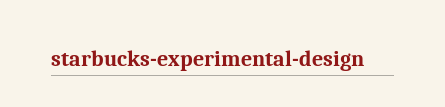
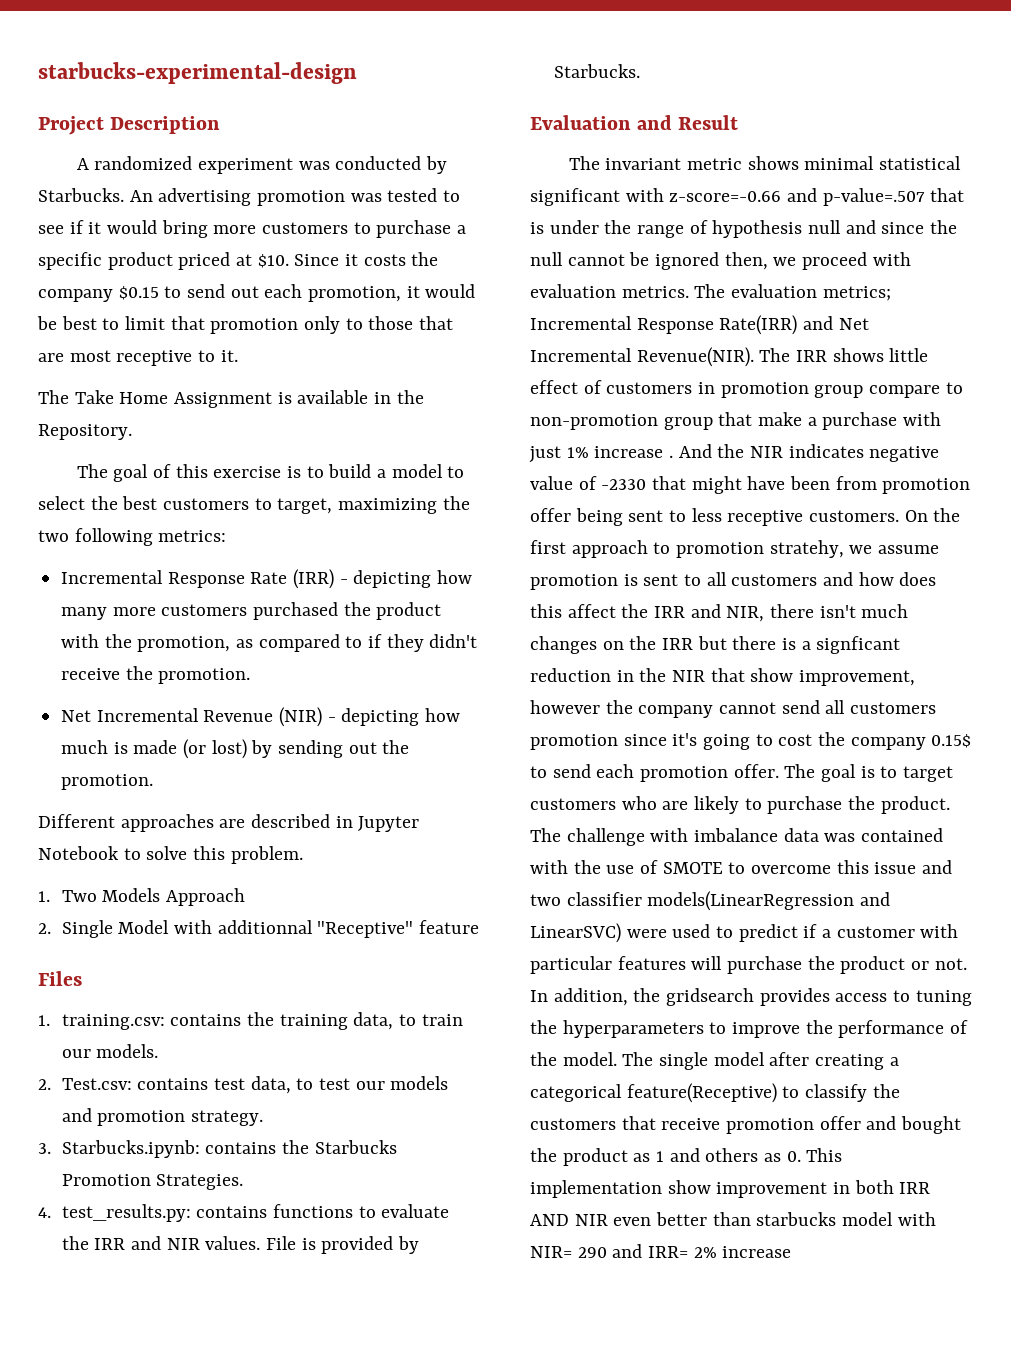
(364, 60) none -> [38,116,221,135] [76,156,447,174] [38,188,461,206] [38,220,467,238] [38,252,439,270] [38,284,476,302] [37,316,454,334] [38,350,238,366] [38,390,424,408] [38,424,132,440] [76,464,465,482] [38,496,470,514] [38,528,227,546] [61,569,473,589] [61,602,442,620] [61,634,478,652] [61,666,251,684] [61,707,461,727] [61,739,410,759] [61,774,154,790] [38,814,420,832] [38,846,303,864] [38,888,246,906] [38,920,480,938] [38,971,82,986] [38,1012,463,1030] [61,1044,159,1058] [38,1076,449,1094] [61,1108,264,1126] [38,1140,397,1158] [61,1174,244,1190] [38,1204,450,1222] [61,1236,420,1254] [553,64,640,78] [530,115,739,130] [568,156,961,170] [530,188,965,206] [530,220,958,238] [530,252,911,270] [530,284,891,301] [530,315,869,335] [530,347,929,367] [530,380,963,398] [530,412,942,430] [529,444,940,463] [530,476,971,494] [530,508,961,526] [530,540,940,558] [530,572,937,590] [530,604,909,622] [530,636,901,654] [530,668,916,686] [530,700,937,718] [530,732,972,750] [530,764,954,782] [530,796,950,814] [530,828,944,846] [530,860,953,874] [530,891,891,911] [530,923,959,943] [530,956,967,974] [530,988,972,1006] [530,1020,969,1038] [530,1052,899,1070] [530,1083,900,1103] [530,1116,962,1134] [530,1148,843,1166] [530,1180,931,1198] [530,1212,936,1226] [530,1244,792,1258] // Project Description // A randomized experiment was conducted by Starbucks. An advertising promotion was tested to see if it would bring more customers to purchase a specific product priced at $10. Since it costs the company $0.15 to send out each promotion, it would be best to limit that promotion only to those that are most receptive to it. // The Take Home Assignment is available in the Repository. // The goal of this exercise is to build a model to select the best customers to target, maximizing the two following metrics: // Incremental Response Rate (IRR) - depicting how many more customers purchased the product with the promotion, as compared to if they didn't receive the promotion. // Net Incremental Revenue (NIR) - depicting how much is made (or lost) by sending out the promotion. // Different approaches are described in Jupyter Notebook to solve this problem. // 1. Two Models Approach // 2. Single Model with additionnal "Receptive" feature // Files // 1. training.csv: contains the training data, to train our models. // 2. Test.csv: contains test data, to test our models and promotion strategy. // 3. Starbucks.ipynb: contains the Starbucks Promotion Strategies. // 4. test_results.py: contains functions to evaluate the IRR and NIR values. File is provided by Starbucks. // Evaluation and Result // The invariant metric shows minimal statistical significant with z-score=-0.66 and p-value=.507 that is under the range of hypothesis null and since the null cannot be ignored then, we proceed with evaluation metrics. The evaluation metrics; Incremental Response Rate(IRR) and Net Incremental Revenue(NIR). The IRR shows little effect of customers in promotion group compare to non-promotion group that make a purchase with just 1% increase . And the NIR indicates negative value of -2330 that might have been from promotion offer being sent to less receptive customers. On the first approach to promotion stratehy, we assume promotion is sent to all customers and how does this affect the IRR and NIR, there isn't much changes on the IRR but there is a signficant reduction in the NIR that show improvement, however the company cannot send all customers promotion since it's going to cost the company 0.15$ to send each promotion offer. The goal is to target customers who are likely to purchase the product. The challenge with imbalance data was contained with the use of SMOTE to overcome this issue and two classifier models(LinearRegression and LinearSVC) were used to predict if a customer with particular features will purchase the product or not. In addition, the gridsearch provides access to tuning the hyperparameters to improve the performance of the model. The single model after creating a categorical feature(Receptive) to classify the customers that receive promotion offer and bought the product as 1 and others as 0. This implementation show improvement in both IRR AND NIR even better than starbucks model with NIR= 290 and IRR= 2% increase

